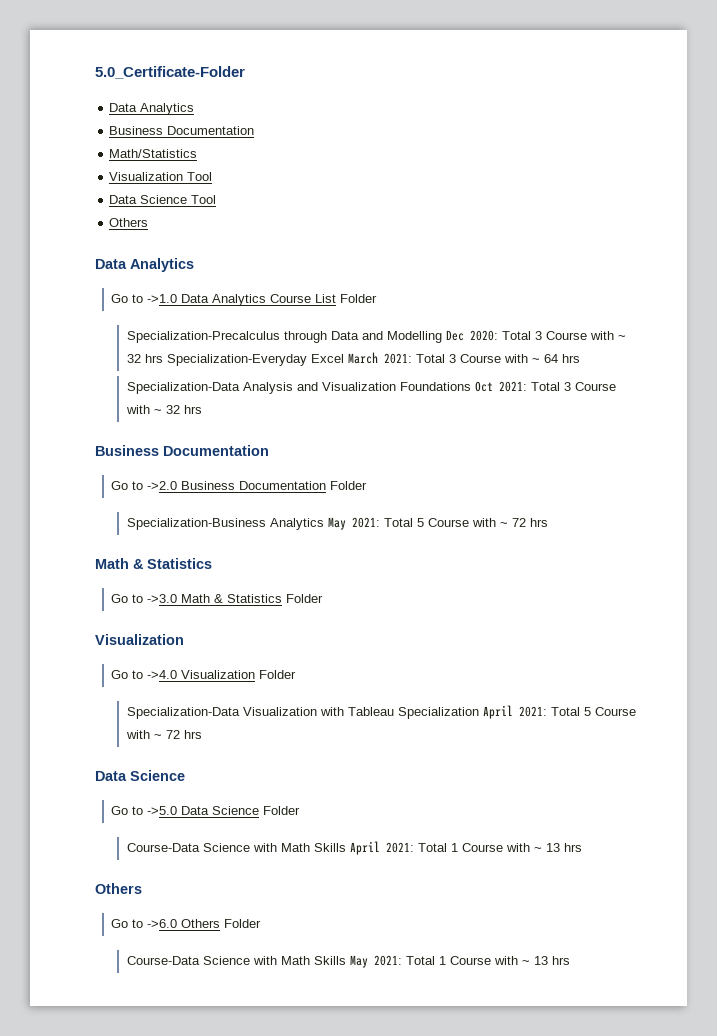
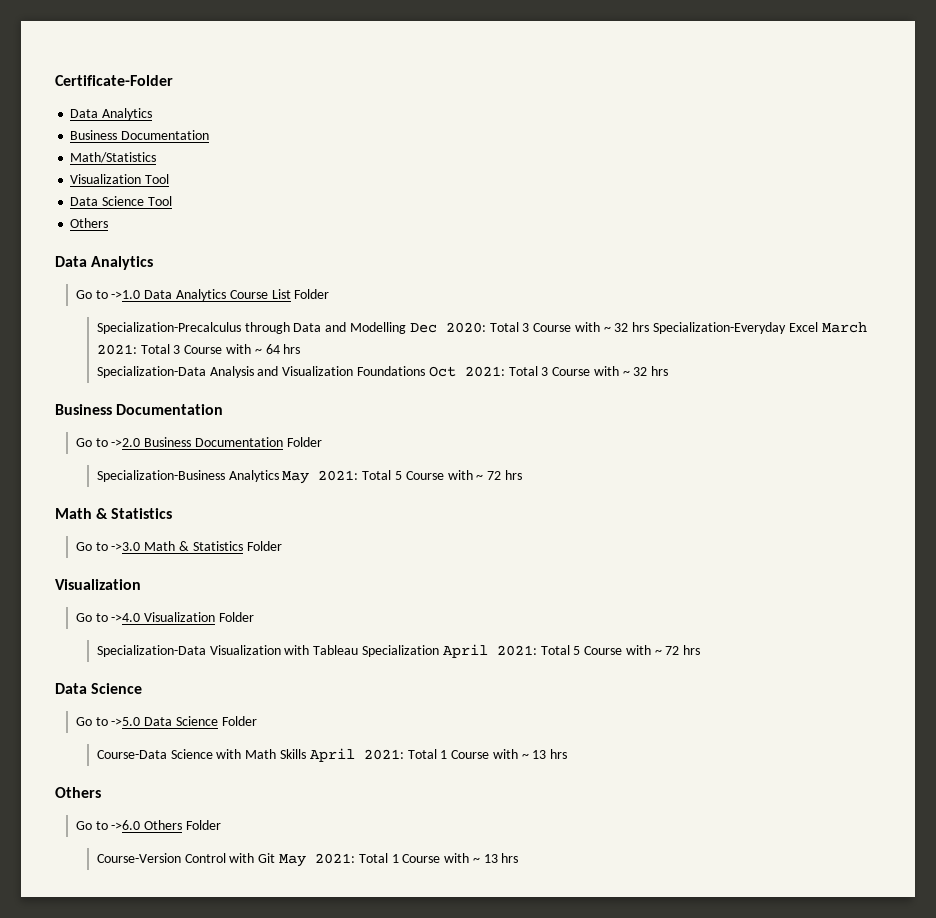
[95,66,245,79] 5.0_Certificate-Folder -> [55,75,173,86] Certificate-Folder
[126,956,346,965] Course-Data Science with Math Skills -> [96,853,276,863] Course-Version Control with Git

